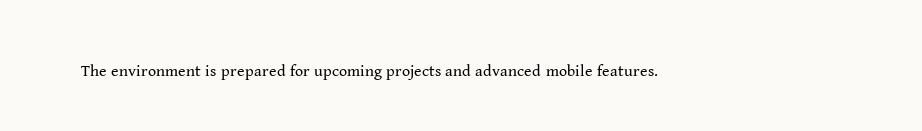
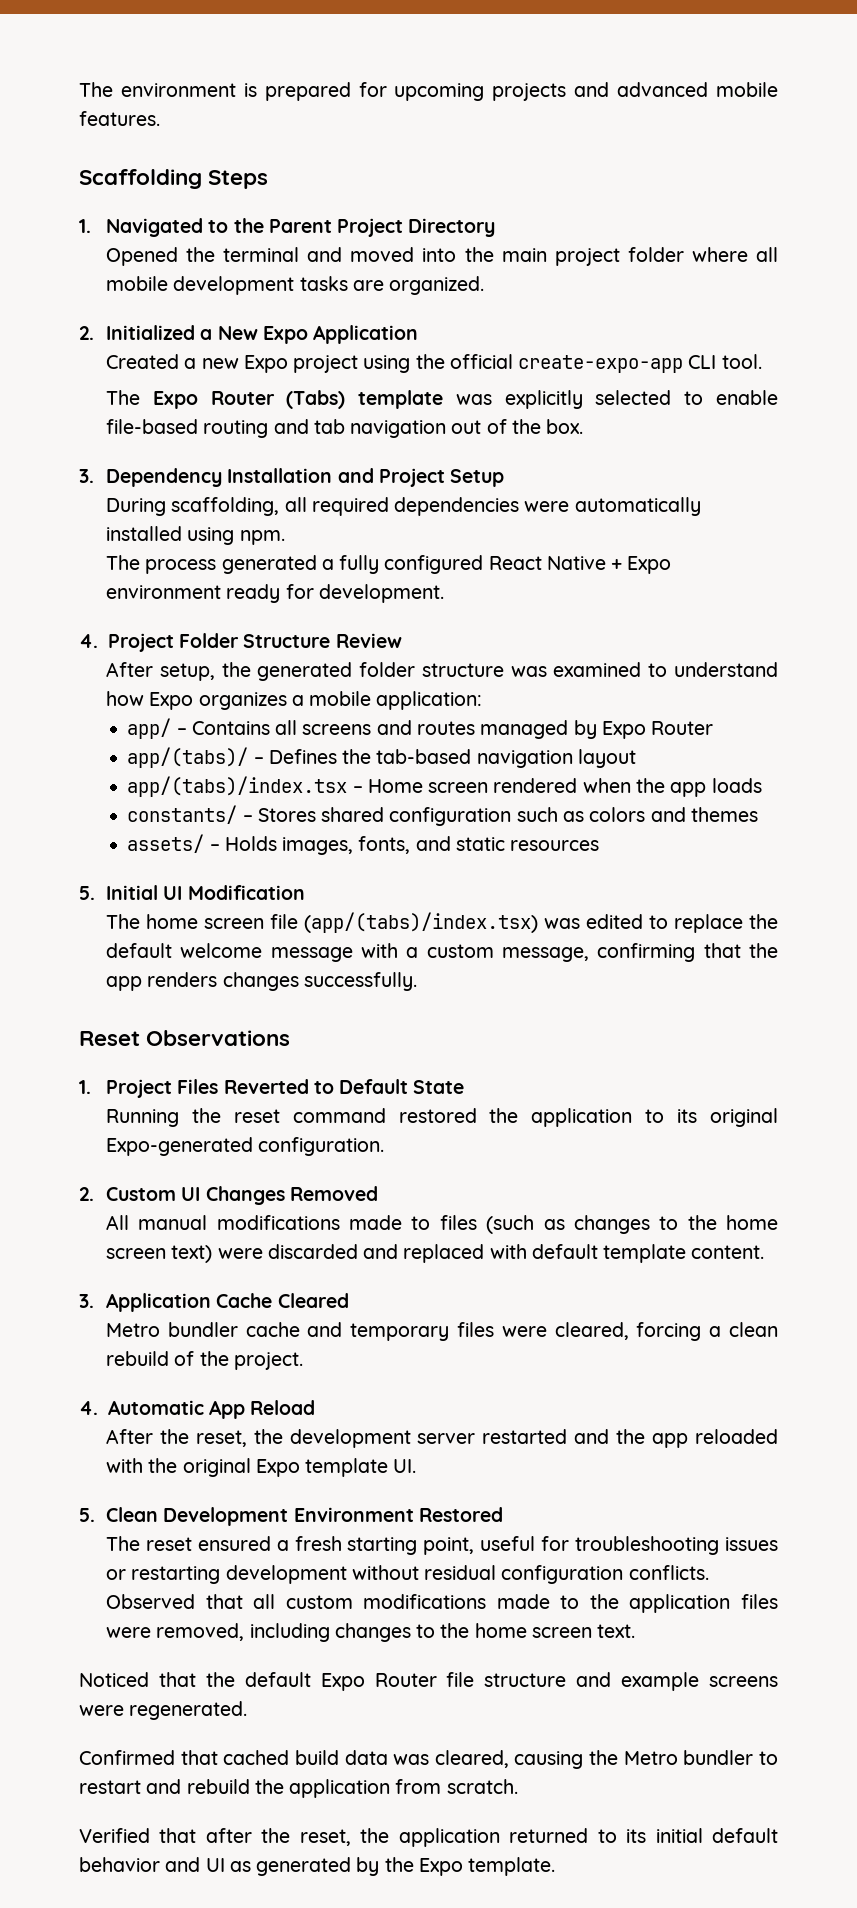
(658, 70) none -> [79,169,269,189] [79,218,496,237] [105,247,779,266] [105,276,485,295] [79,325,419,344] [105,354,762,373] [105,390,779,409] [105,419,584,438] [79,468,505,487] [105,497,701,516] [105,526,285,545] [105,555,672,574] [105,584,444,603] [79,633,402,652] [105,662,778,681] [105,691,483,710] [127,718,714,739] [127,747,637,768] [127,776,762,797] [127,805,758,826] [127,834,600,855] [79,885,305,900] [105,912,778,933] [105,943,778,962] [105,972,417,991] [79,1030,291,1046] [79,1079,465,1098] [105,1108,778,1127] [105,1137,385,1156] [79,1186,378,1205] [105,1215,778,1234] [105,1244,765,1263] [79,1293,349,1312] [105,1322,779,1341] [105,1351,303,1370] [79,1400,316,1419] [105,1429,779,1448] [105,1458,417,1477] [79,1507,503,1526] [105,1536,778,1555] [105,1565,709,1584] [105,1594,779,1613] [105,1623,636,1642] [79,1672,778,1691] [79,1701,248,1720] [79,1750,778,1769] [79,1779,518,1798] [79,1828,779,1847] [79,1857,556,1876] // Scaffolding Steps // 1. Navigated to the Parent Project Directory // Opened the terminal and moved into the main project folder where all mobile development tasks are organized. // 2. Initialized a New Expo Application // Created a new Expo project using the official create-expo-app CLI tool. // The Expo Router (Tabs) template was explicitly selected to enable file-based routing and tab navigation out of the box. // 3. Dependency Installation and Project Setup // During scaffolding, all required dependencies were automatically installed using npm. // The process generated a fully configured React Native + Expo environment ready for development. // 4. Project Folder Structure Review // After setup, the generated folder structure was examined to understand how Expo organizes a mobile application: // app/ – Contains all screens and routes managed by Expo Router // app/(tabs)/ – Defines the tab-based navigation layout // app/(tabs)/index.tsx – Home screen rendered when the app loads // constants/ – Stores shared configuration such as colors and themes // assets/ – Holds images, fonts, and static resources // 5. Initial UI Modification // The home screen file (app/(tabs)/index.tsx) was edited to replace the default welcome message with a custom message, confirming that the app renders changes successfully. // Reset Observations // 1. Project Files Reverted to Default State // Running the reset command restored the application to its original Expo-generated configuration. // 2. Custom UI Changes Removed // All manual modifications made to files (such as changes to the home screen text) were discarded and replaced with default template content. // 3. Application Cache Cleared // Metro bundler cache and temporary files were cleared, forcing a clean rebuild of the project. // 4. Automatic App Reload // After the reset, the development server restarted and the app reloaded with the original Expo template UI. // 5. Clean Development Environment Restored // The reset ensured a fresh starting point, useful for troubleshooting issues or restarting development without residual configuration conflicts. Observed that all custom modifications made to the application files were removed, including changes to the home screen text. // Noticed that the default Expo Router file structure and example screens were regenerated. // Confirmed that cached build data was cleared, causing the Metro bundler to restart and rebuild the application from scratch. // Verified that after the reset, the application returned to its initial default behavior and UI as generated by the Expo template.

